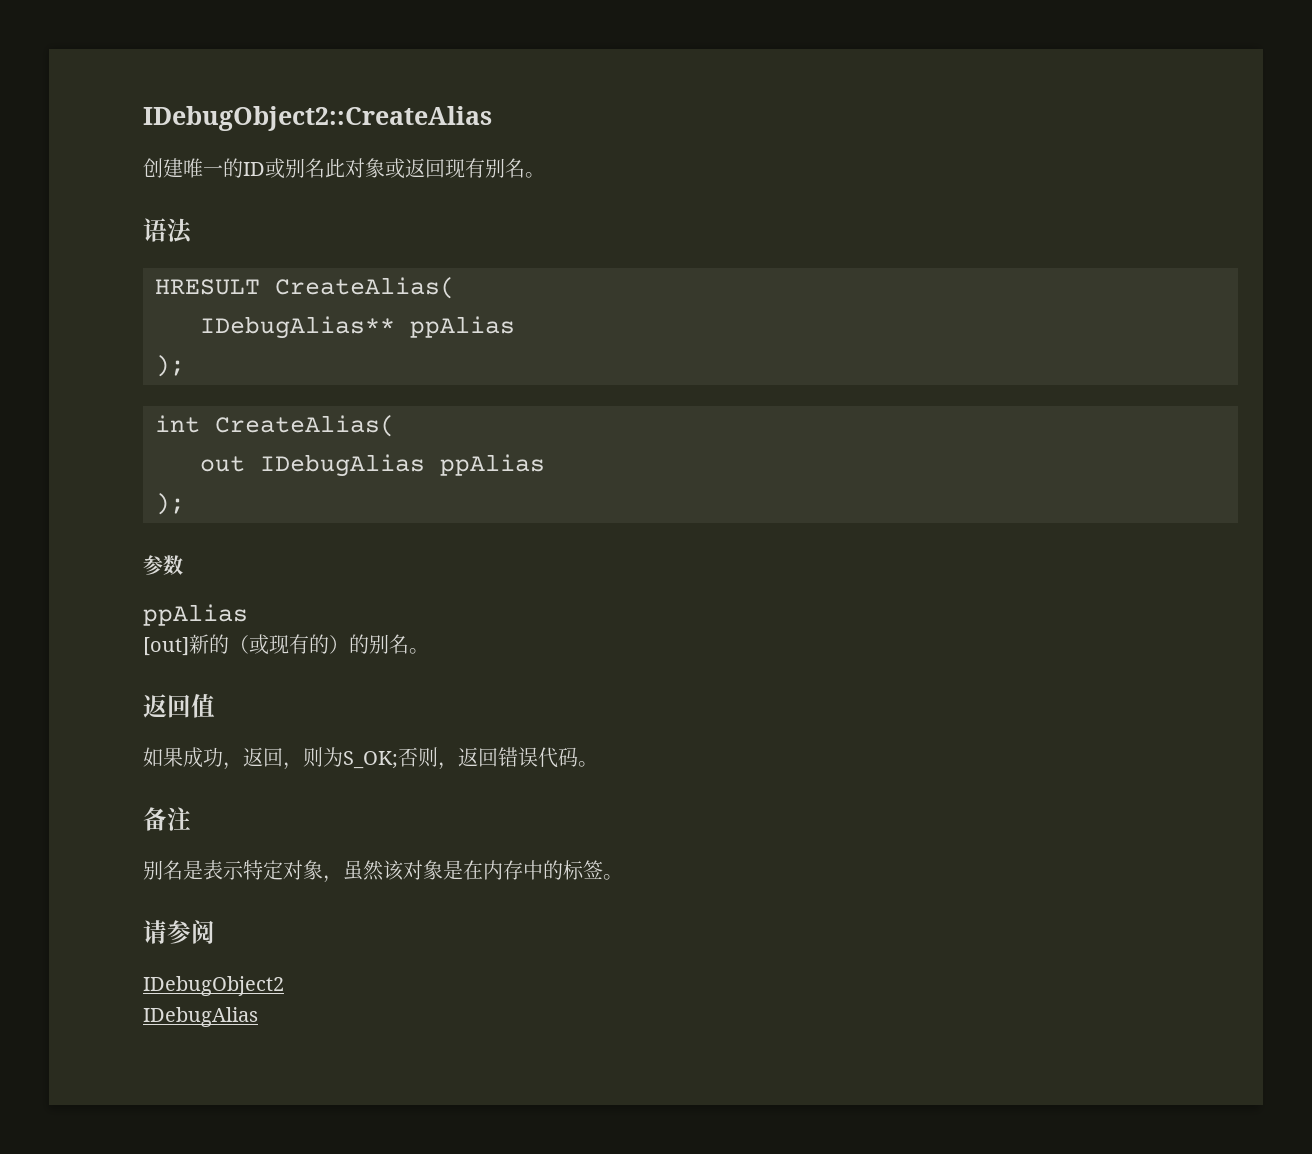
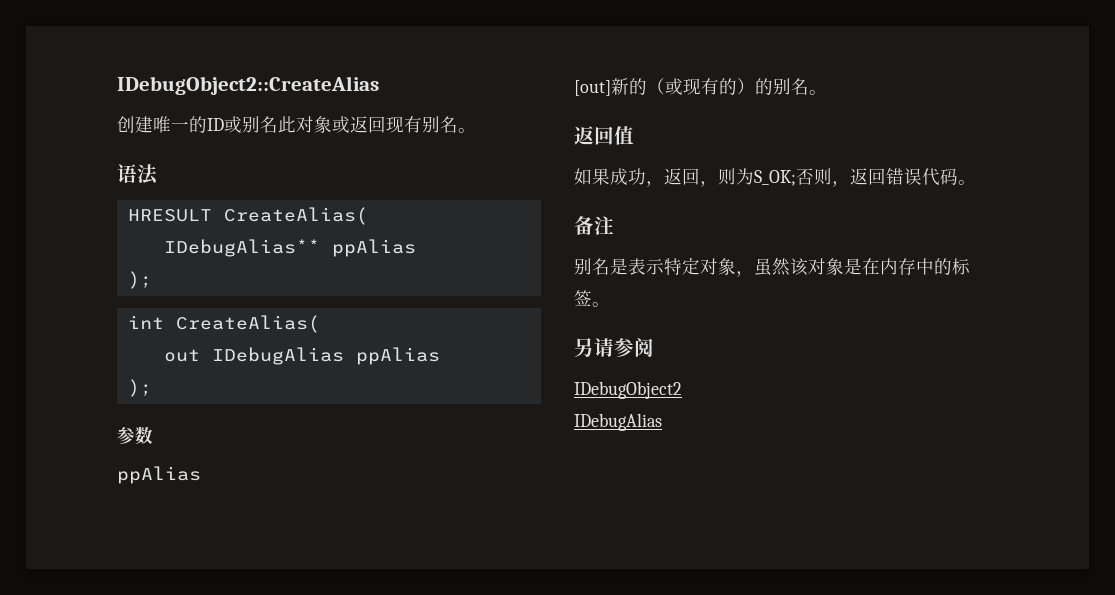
(623, 877) none -> [574,338,594,357] 另

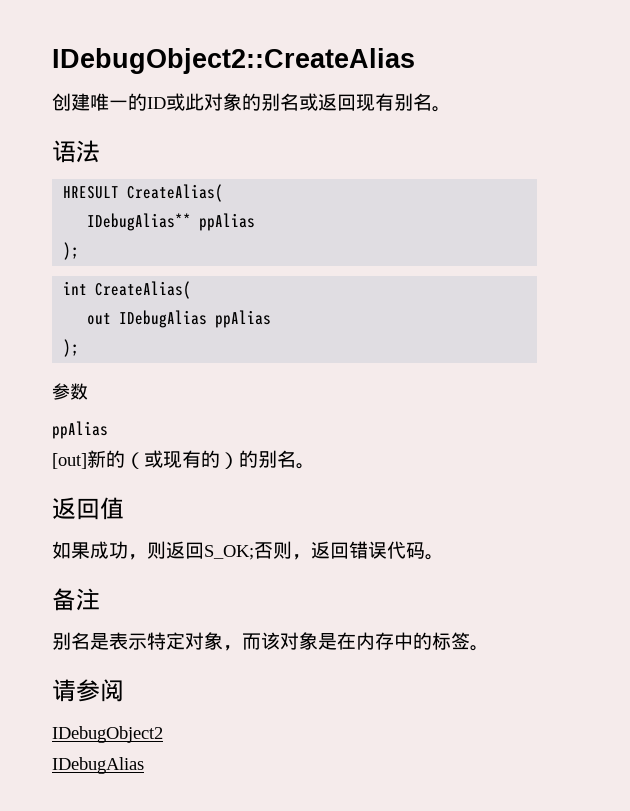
[242,116,332,133] 别名此对象 -> [185,93,299,111] 此对象的别名
[664,168,754,187] 返回，则为 -> [147,541,204,559] 则返回
[754,258,790,276] 虽然 -> [242,633,261,650] 而
[574,338,594,357] 另 -> (489, 648) none

